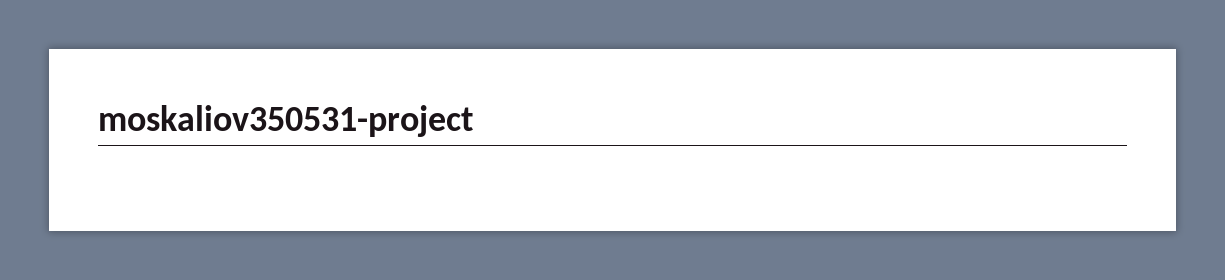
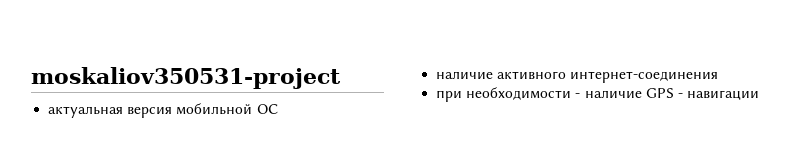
(473, 121) none -> [48,103,279,118] [436,71,719,83] [436,87,760,102] // актуальная версия мобильной ОС // наличие активного интернет-соединения // при необходимости - наличие GPS - навигации

